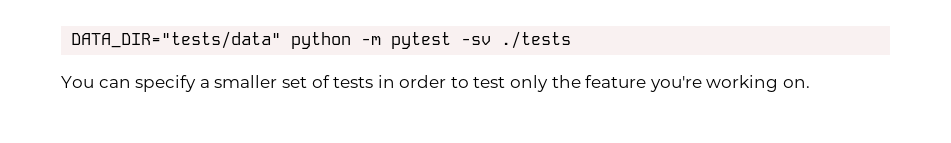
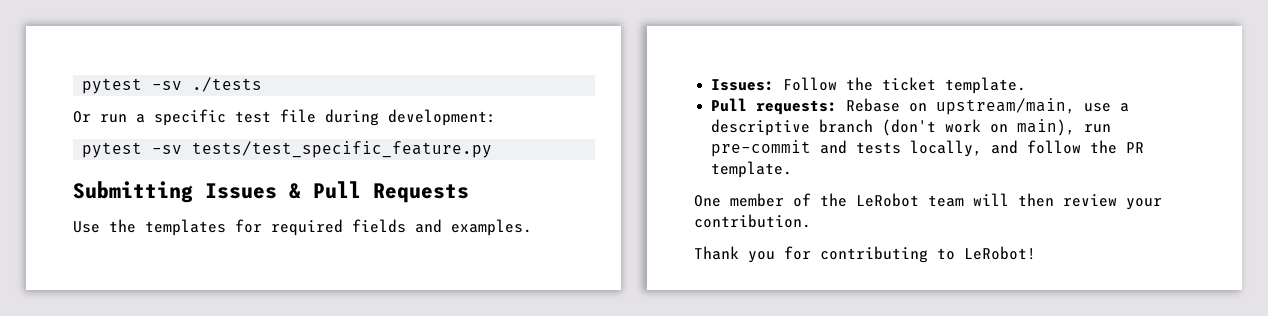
[71,31,382,49] DATA_DIR="tests/data" python -m -> (82, 86) none
[61,75,811,92] You can specify a smaller set of tests in order to test only the feature you're working on. -> [73,109,496,126] [82,141,493,158] [73,181,469,203] [73,219,532,236] [711,77,1027,94] [711,98,1130,115] [711,119,1112,136] [711,140,1145,157] [711,161,793,178] [694,193,1162,210] [694,214,811,228] [694,246,1036,263] Or run a specific test file during development: // pytest -sv tests/test_specific_feature.py // Submitting Issues & Pull Requests // Use the templates for required fields and examples. // Issues: Follow the ticket template. // Pull requests: Rebase on upstream/main, use a descriptive branch (don't work on main), run pre-commit and tests locally, and follow the PR template. // One member of the LeRobot team will then review your contribution. // Thank you for contributing to LeRobot!

